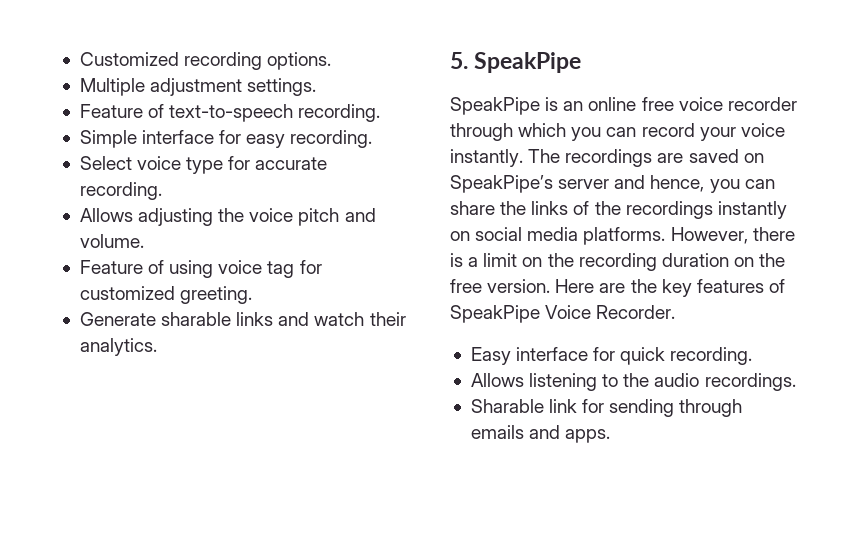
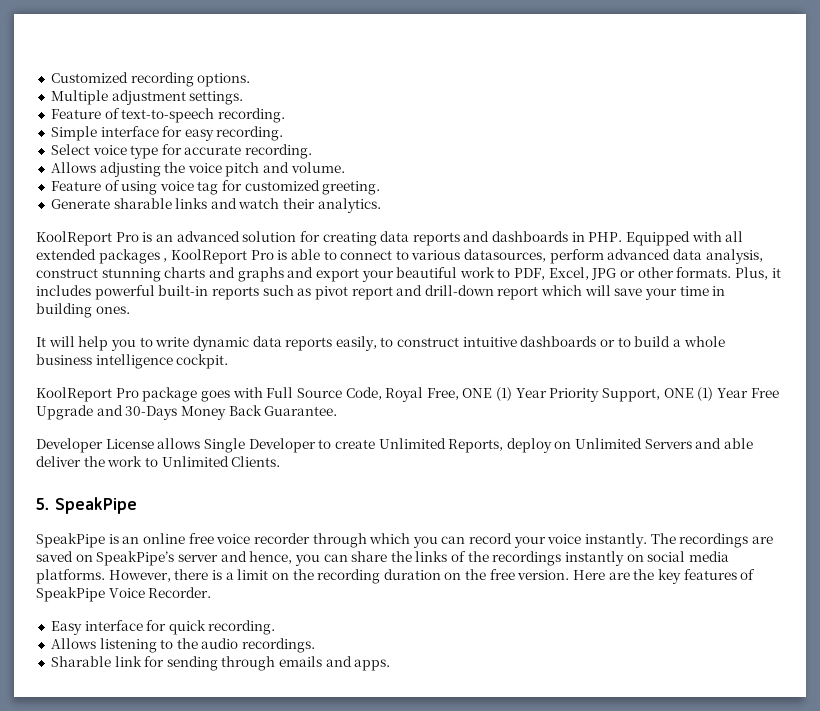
(157, 347) none -> [36,231,744,246] [36,249,763,264] [36,267,781,282] [36,285,726,300] [36,303,130,318] [36,336,725,351] [36,354,229,369] [36,387,779,402] [36,405,338,420] [36,438,754,453] [36,456,281,467] // KoolReport Pro is an advanced solution for creating data reports and dashboards in PHP. Equipped with all extended packages , KoolReport Pro is able to connect to various datasources, perform advanced data analysis, construct stunning charts and graphs and export your beautiful work to PDF, Excel, JPG or other formats. Plus, it includes powerful built-in reports such as pivot report and drill-down report which will save your time in building ones. // It will help you to write dynamic data reports easily, to construct intuitive dashboards or to build a whole business intelligence cockpit. // KoolReport Pro package goes with Full Source Code, Royal Free, ONE (1) Year Priority Support, ONE (1) Year Free Upgrade and 30-Days Money Back Guarantee. // Developer License allows Single Developer to create Unlimited Reports, deploy on Unlimited Servers and able deliver the work to Unlimited Clients.

